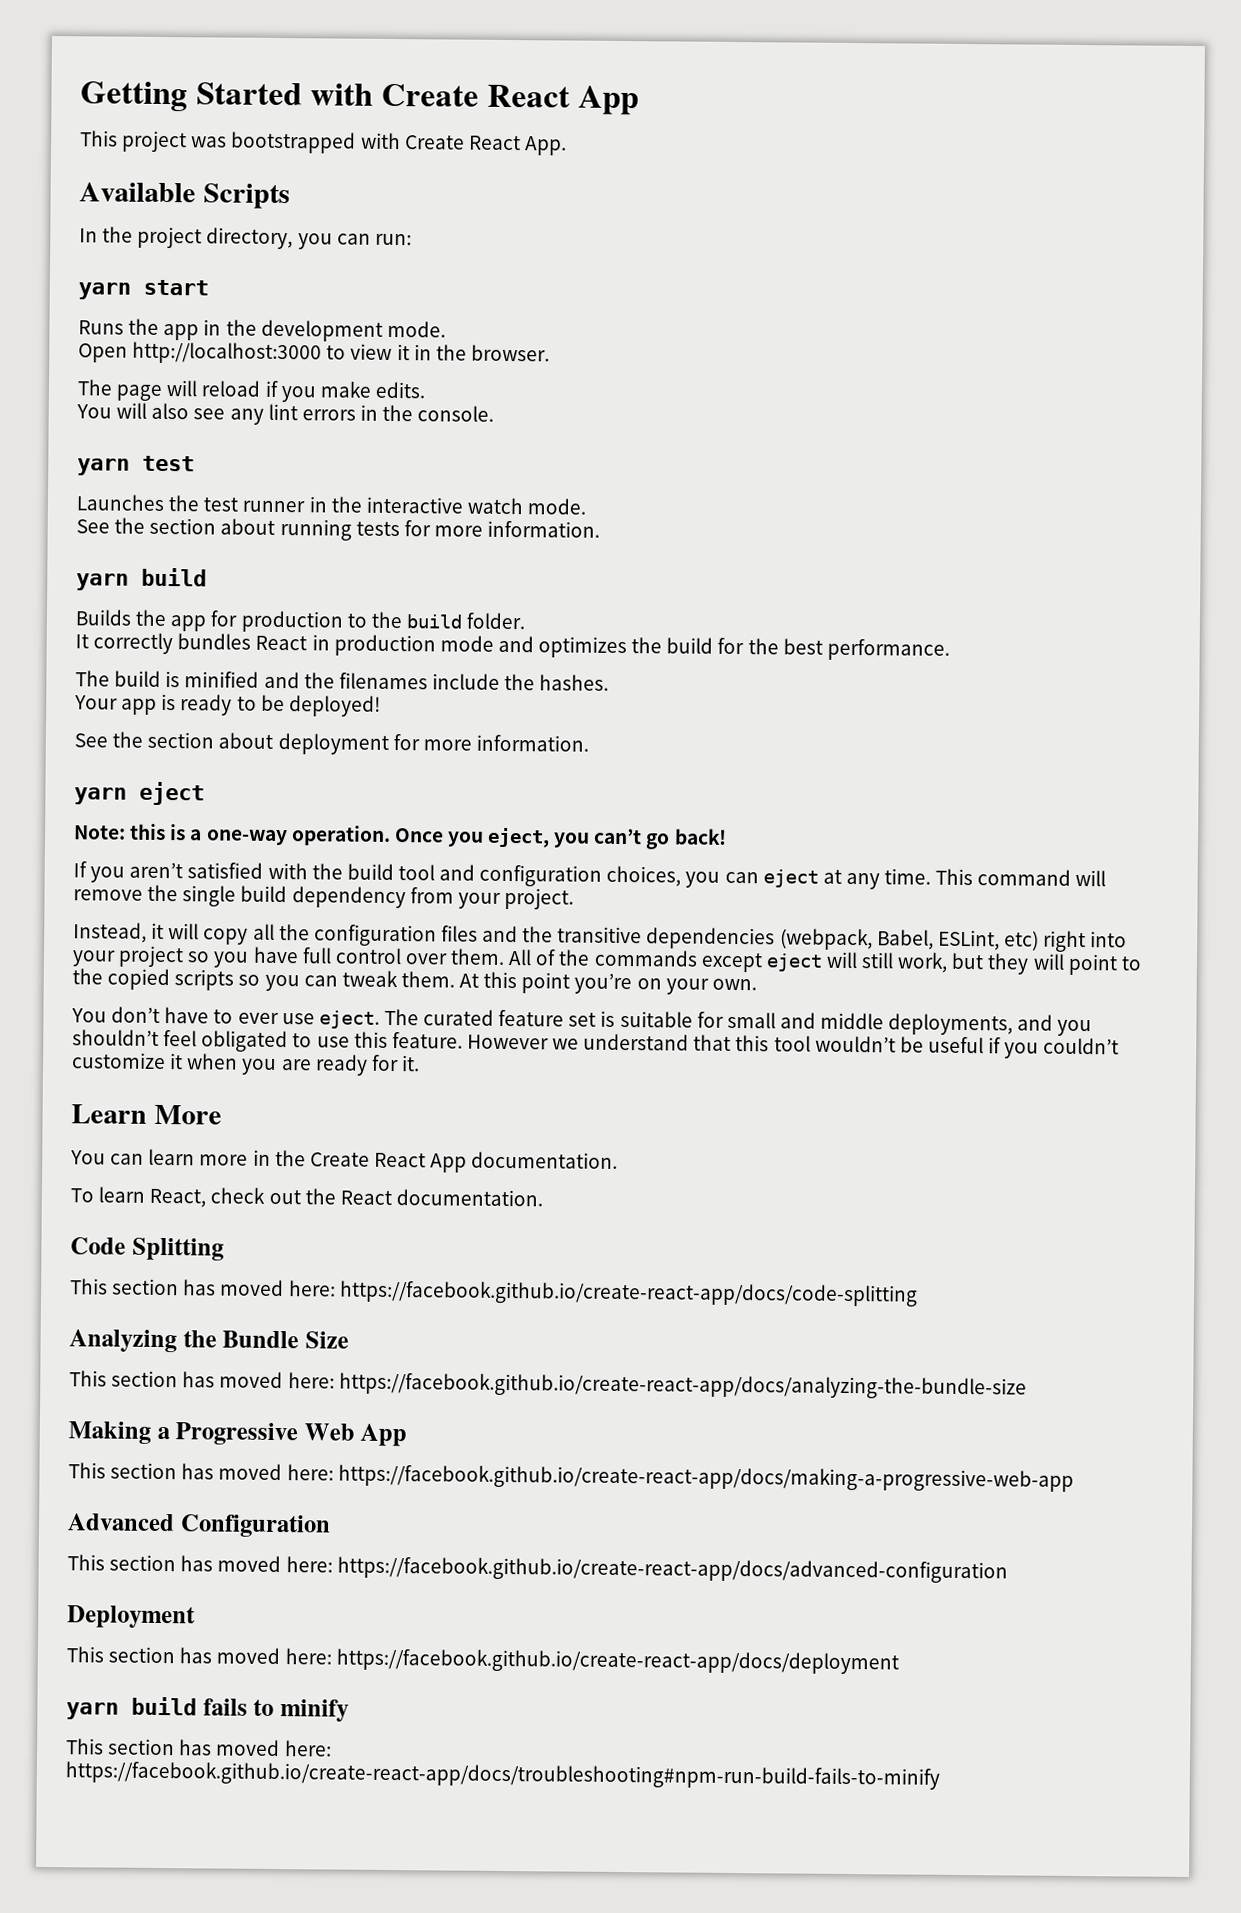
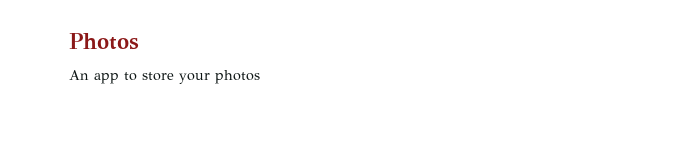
[80,81,639,116] [80,130,567,156] [79,182,290,210] [79,226,412,250] [78,279,209,300] [78,318,446,342] [78,341,550,365] [77,379,426,403] [76,402,495,425] [77,455,195,476] [76,494,587,515] [76,517,601,541] [76,567,207,591] [75,609,526,633] [75,632,950,661] [75,670,610,691] [74,693,381,717] [74,731,589,755] [74,781,205,806] [74,823,727,850] [73,861,1107,890] [73,884,574,910] [73,922,1128,953] [72,945,1142,976] [72,968,757,995] [71,1006,1093,1037] [72,1029,1120,1059] [72,1052,420,1076] [71,1104,222,1125] [70,1148,619,1173] [70,1186,543,1208] [70,1237,224,1261] [70,1278,918,1307] [69,1329,349,1353] [69,1370,1027,1400] [68,1421,408,1447] [68,1462,1074,1492] [67,1513,331,1538] [67,1554,1008,1584] [67,1605,196,1629] [66,1646,899,1675] [66,1696,349,1722] [66,1738,332,1757] [65,1761,940,1790] Getting Started with Create React App // This project was bootstrapped with Create React App. // Available Scripts // In the project directory, you can run: // yarn start // Runs the app in the development mode. // Open http://localhost:3000 to view it in the browser. // The page will reload if you make edits. // You will also see any lint errors in the console. // yarn test // Launches the test runner in the interactive watch mode. // See the section about running tests for more information. // yarn build // Builds the app for production to the build folder. // It correctly bundles React in production mode and optimizes the build for the best performance. // The build is minified and the filenames include the hashes. // Your app is ready to be deployed! // See the section about deployment for more information. // yarn eject // Note: this is a one-way operation. Once you eject, you can’t go back! // If you aren’t satisfied with the build tool and configuration choices, you can eject at any time. This command will remove the single build dependency from your project. // Instead, it will copy all the configuration files and the transitive dependencies (webpack, Babel, ESLint, etc) right into your project so you have full control over them. All of the commands except eject will still work, but they will point to the copied scripts so you can tweak them. At this point you’re on your own. // You don’t have to ever use eject. The curated feature set is suitable for small and middle deployments, and you shouldn’t feel obligated to use this feature. However we understand that this tool wouldn’t be useful if you couldn’t customize it when you are ready for it. // Learn More // You can learn more in the Create React App documentation. // To learn React, check out the React documentation. // Code Splitting // This section has moved here: https://facebook.github.io/create-react-app/docs/code-splitting // Analyzing the Bundle Size // This section has moved here: https://facebook.github.io/create-react-app/docs/analyzing-the-bundle-size // Making a Progressive Web App // This section has moved here: https://facebook.github.io/create-react-app/docs/making-a-progressive-web-app // Advanced Configuration // This section has moved here: https://facebook.github.io/create-react-app/docs/advanced-configuration // Deployment // This section has moved here: https://facebook.github.io/create-react-app/docs/deployment // yarn build fails to minify // This section has moved here: https://facebook.github.io/create-react-app/docs/troubleshooting#npm-run-build-fails-to-minify -> [69,33,139,50] [69,70,260,84] Photos // An app to store your photos

